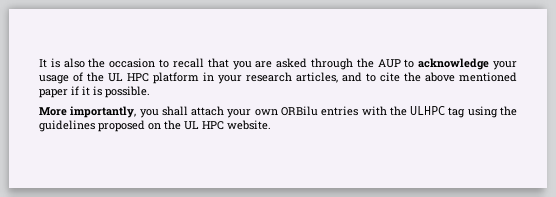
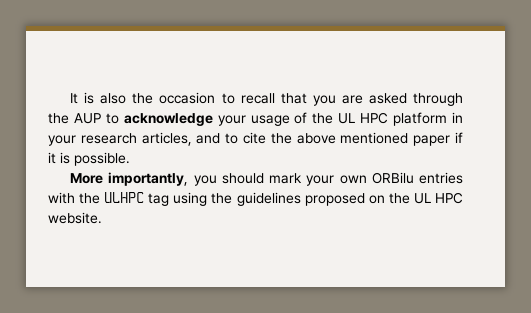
[161,106,225,116] shall attach -> [221,173,303,184] should mark

